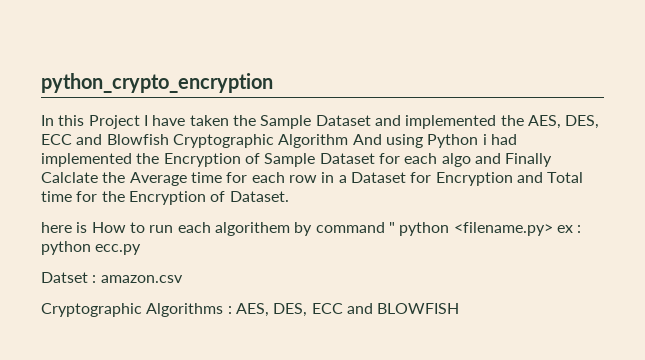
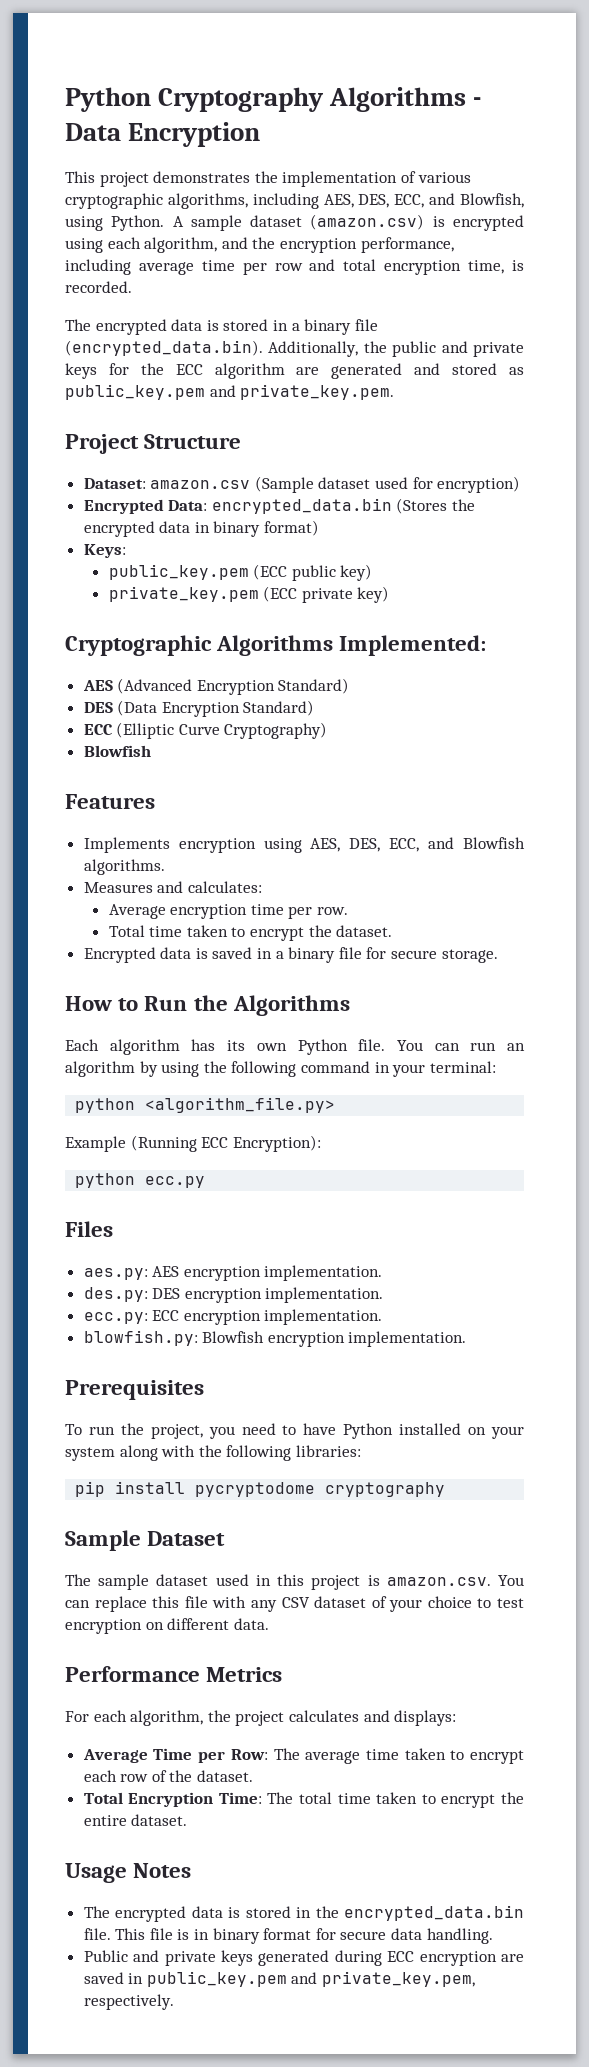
[41,73,273,93] [41,115,600,129] [41,134,517,148] [41,153,553,167] [41,172,584,186] [41,191,289,205] [41,222,582,236] [41,241,142,255] [41,272,183,283] [41,303,460,317] python_crypto_encryption // In this Project I have taken the Sample Dataset and implemented the AES, DES, ECC and Blowfish Cryptographic Algorithm And using Python i had implemented the Encryption of Sample Dataset for each algo and Finally Calclate the Average time for each row in a Dataset for Encryption and Total time for the Encryption of Dataset. // here is How to run each algorithem by command " python <filename.py> ex : python ecc.py // Datset : amazon.csv // Cryptographic Algorithms : AES, DES, ECC and BLOWFISH -> [65,87,482,112] [65,122,261,147] [65,171,471,187] [65,193,524,209] [65,214,524,231] [65,237,454,253] [65,259,525,275] [65,281,132,293] [65,319,378,335] [65,340,524,357] [65,363,524,379] [65,384,395,400] [65,434,242,454] [83,476,521,493] [83,498,476,514] [83,520,320,537] [83,544,126,558] [108,564,373,581] [108,586,390,603] [65,635,487,656] [82,678,350,695] [83,700,315,717] [83,722,328,739] [83,745,151,757] [65,794,155,809] [83,837,525,853] [83,859,165,875] [83,881,262,893] [108,904,349,919] [108,925,393,941] [83,947,498,963] [65,995,350,1016] [65,1039,525,1055] [65,1061,496,1077] [75,1097,336,1113] [65,1135,321,1152] [75,1173,206,1188] [65,1221,113,1237] [83,1265,383,1281] [83,1287,384,1303] [83,1309,383,1325] [83,1330,467,1347] [65,1380,204,1400] [65,1423,525,1439] [65,1445,361,1461] [75,1481,446,1497] [65,1530,226,1551] [65,1574,524,1590] [65,1596,524,1612] [65,1618,269,1634] [65,1666,283,1682] [65,1710,457,1726] [82,1748,524,1764] [83,1770,254,1782] [83,1792,525,1808] [83,1814,188,1826] [65,1863,192,1883] [83,1905,524,1922] [83,1928,493,1944] [83,1950,524,1966] [83,1971,476,1987] [83,1994,174,2010] Python Cryptography Algorithms - Data Encryption // This project demonstrates the implementation of various cryptographic algorithms, including AES, DES, ECC, and Blowfish, using Python. A sample dataset (amazon.csv) is encrypted using each algorithm, and the encryption performance, including average time per row and total encryption time, is recorded. // The encrypted data is stored in a binary file (encrypted_data.bin). Additionally, the public and private keys for the ECC algorithm are generated and stored as public_key.pem and private_key.pem. // Project Structure // Dataset: amazon.csv (Sample dataset used for encryption) // Encrypted Data: encrypted_data.bin (Stores the encrypted data in binary format) // Keys: // public_key.pem (ECC public key) // private_key.pem (ECC private key) // Cryptographic Algorithms Implemented: // AES (Advanced Encryption Standard) // DES (Data Encryption Standard) // ECC (Elliptic Curve Cryptography) // Blowfish // Features // Implements encryption using AES, DES, ECC, and Blowfish algorithms. // Measures and calculates: // Average encryption time per row. // Total time taken to encrypt the dataset. // Encrypted data is saved in a binary file for secure storage. // How to Run the Algorithms // Each algorithm has its own Python file. You can run an algorithm by using the following command in your terminal: // python <algorithm_file.py> // Example (Running ECC Encryption): // python ecc.py // Files // aes.py: AES encryption implementation. // des.py: DES encryption implementation. // ecc.py: ECC encryption implementation. // blowfish.py: Blowfish encryption implementation. // Prerequisites // To run the project, you need to have Python installed on your system along with the following libraries: // pip install pycryptodome cryptography // Sample Dataset // The sample dataset used in this project is amazon.csv. You can replace this file with any CSV dataset of your choice to test encryption on different data. // Performance Metrics // For each algorithm, the project calculates and displays: // Average Time per Row: The average time taken to encrypt each row of the dataset. // Total Encryption Time: The total time taken to encrypt the entire dataset. // Usage Notes // The encrypted data is stored in the encrypted_data.bin file. This file is in binary format for secure data handling. // Public and private keys generated during ECC encryption are saved in public_key.pem and private_key.pem, respectively.

